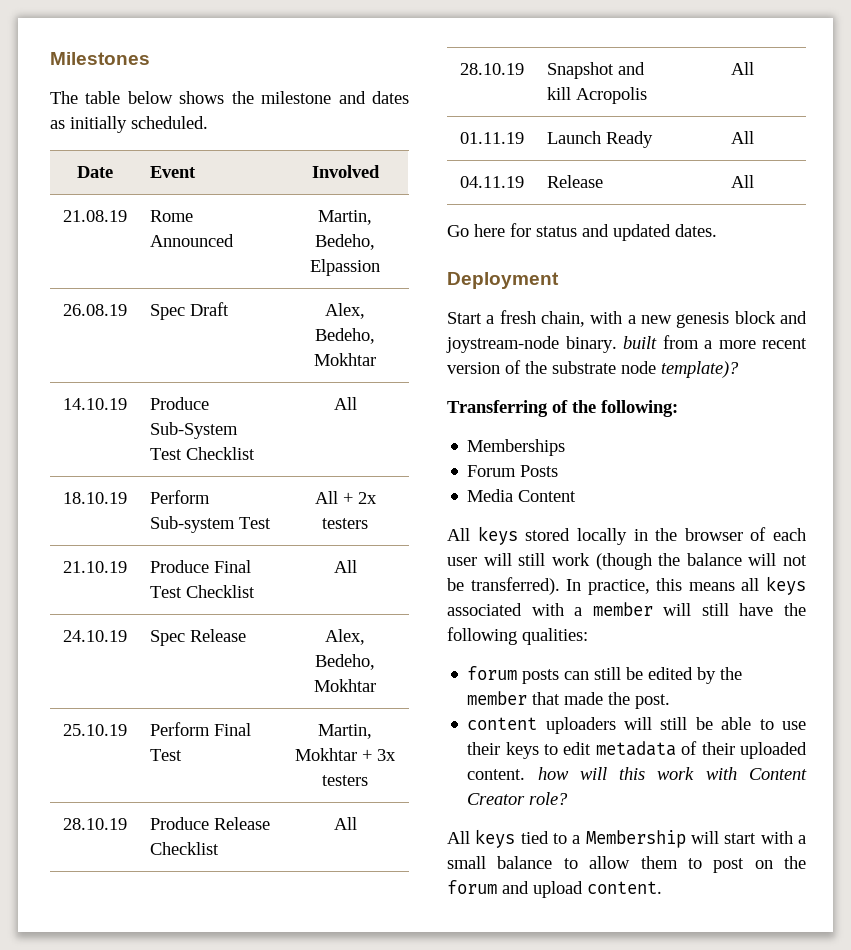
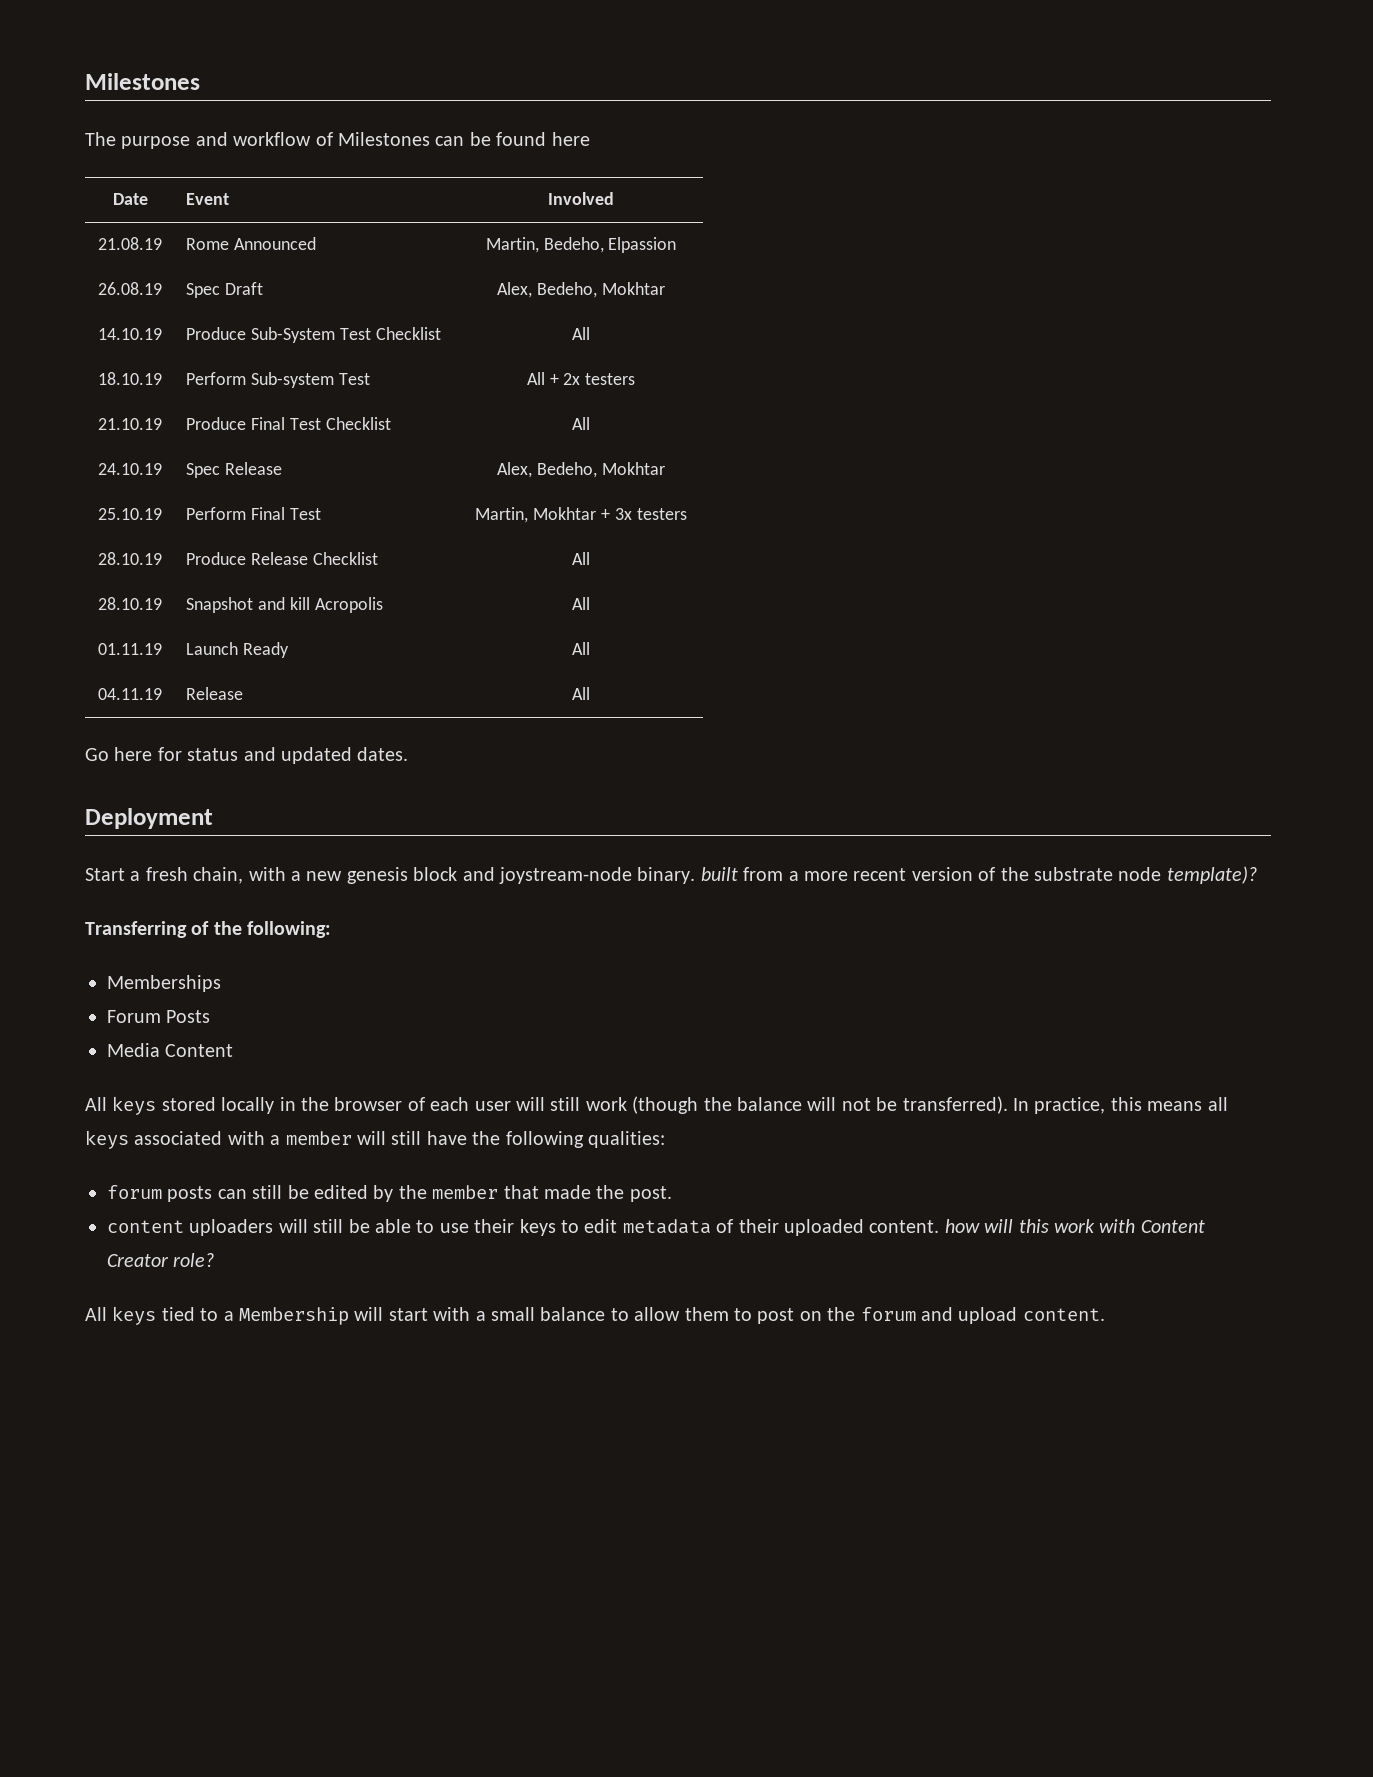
[85,91,409,104] [50,116,208,133] table below shows the milestone and dates as initially scheduled. -> [121,132,590,149] purpose and workflow of Milestones can be found here

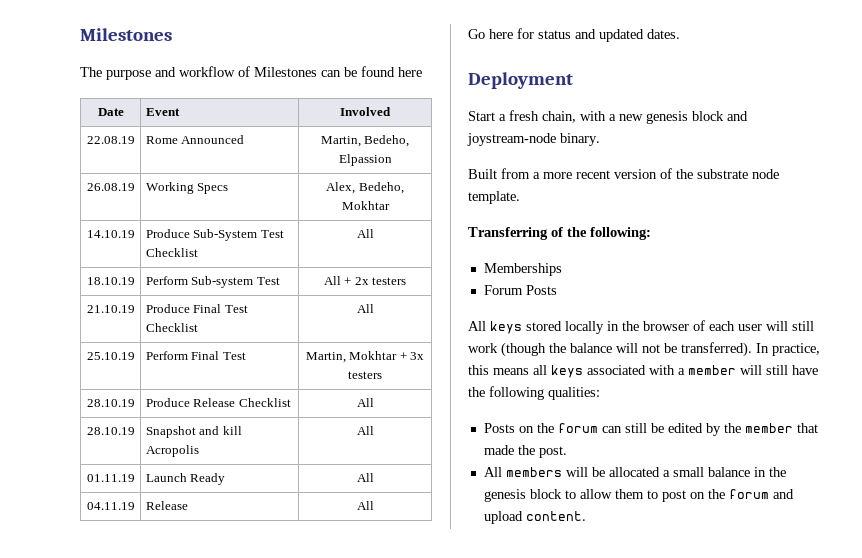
[98,237,162,250] 21.08.19 -> [86,136,135,144] 22.08.19
[186,282,264,298] Spec Draft -> [145,182,229,194] Working Specs
[98,463,162,475] [186,462,283,478] [497,462,665,478] // 24.10.19 | Spec Release | Alex, Bedeho, Mokhtar -> (374, 308) none
[700,867,738,881] built -> [468,169,497,179] // Built
[1166,866,1257,884] template)? -> [468,191,520,204] template.
[107,1043,234,1057] // Media Content -> (557, 290) none
[107,1185,213,1202] forum posts -> [483,423,598,433] Posts on the forum
[107,1219,1205,1236] [107,1253,215,1267] [85,1306,606,1325] content uploaders will still be able to use their keys to edit metadata of their uploaded content. how will this work with Content Creator role? // All keys tied to a Membership will start with a small balance -> [483,467,786,477] [483,489,562,502] All members will be allocated a small balance in the genesis block

